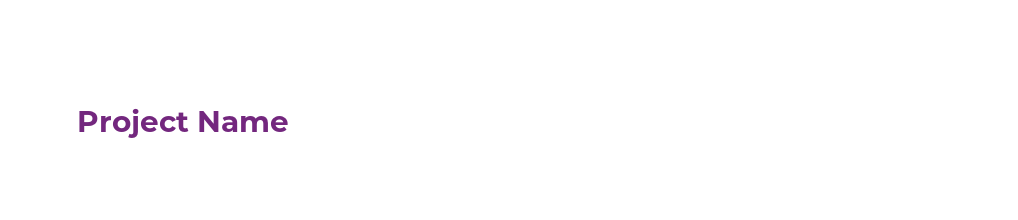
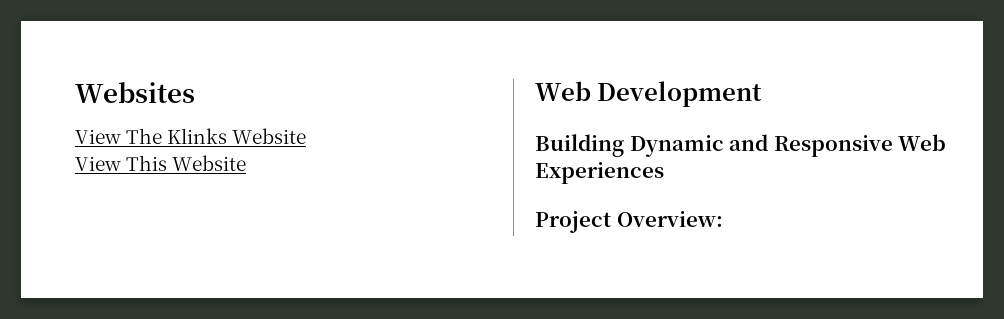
[77,108,289,138] Project Name -> [75,82,195,103] [75,128,307,144] [75,155,247,171] [535,81,763,107] [535,134,947,157] [535,162,664,184] [535,211,723,233] Websites // View The Klinks Website // View This Website // Web Development // Building Dynamic and Responsive Web Experiences // Project Overview:

